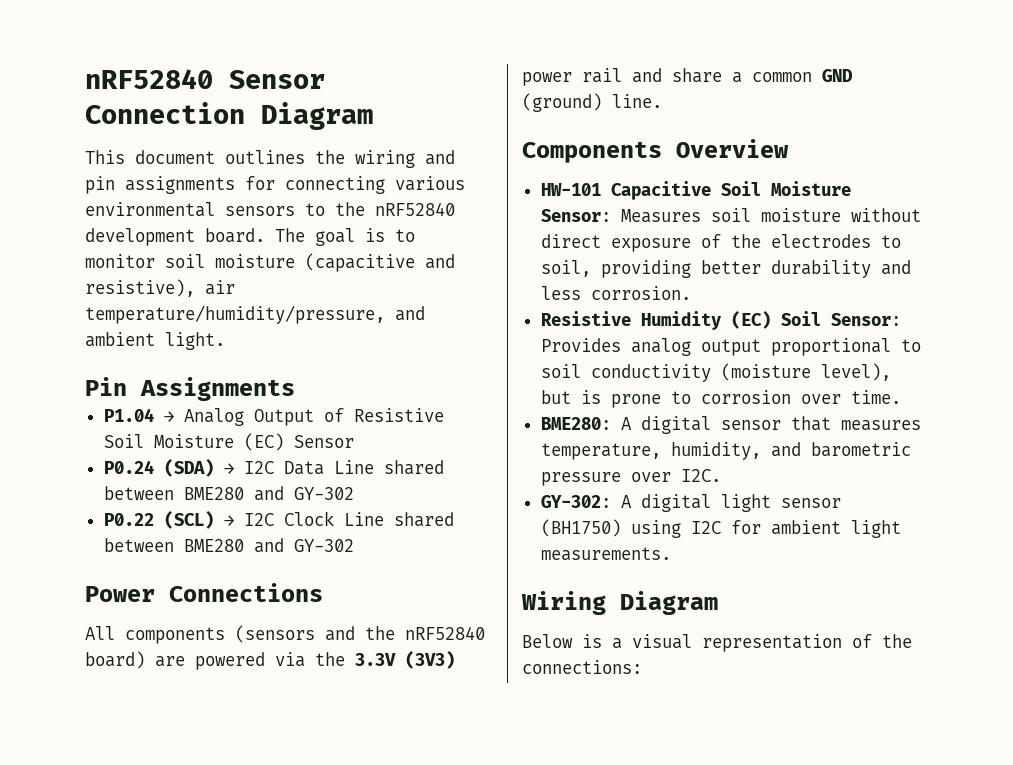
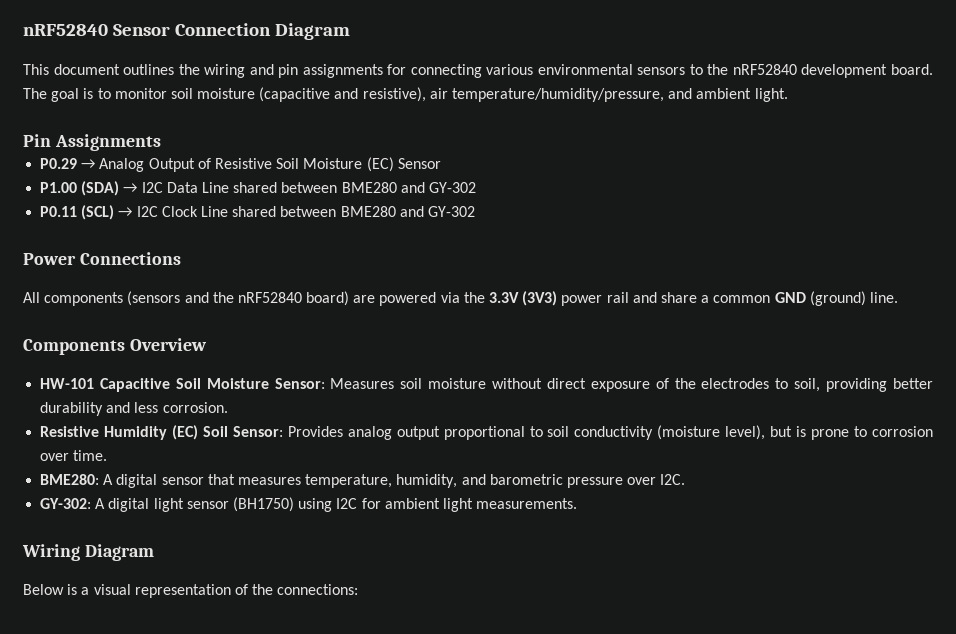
[103,408,154,422] P1.04 -> [40,158,78,169] P0.29
[103,460,154,474] P0.24 -> [40,182,78,193] P1.00
[103,513,154,526] P0.22 -> [40,206,78,217] P0.11

